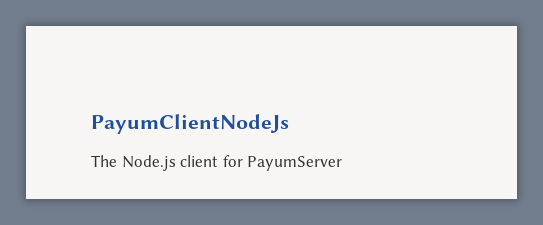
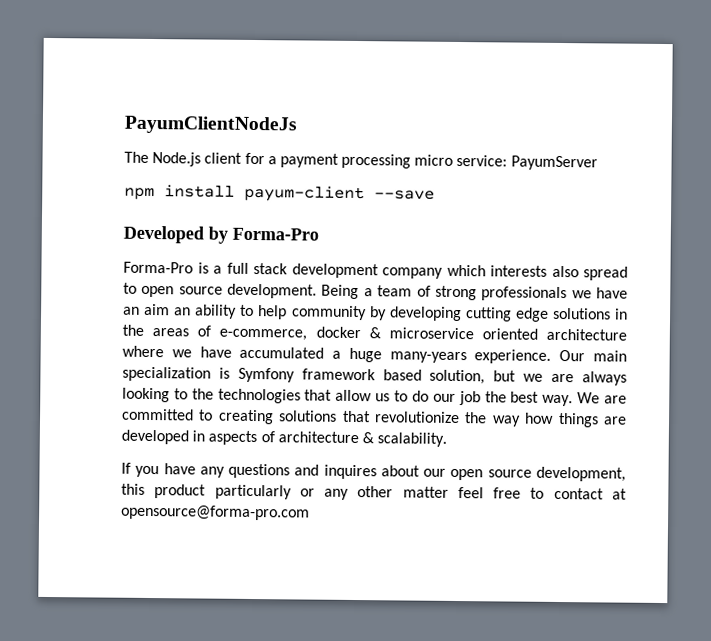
[247,156,343,171] PayumServer -> [267,153,598,171] [124,184,435,203] [123,225,319,244] [123,261,628,281] [123,282,628,302] [123,303,628,322] [122,324,627,341] [122,345,627,364] [122,366,628,386] [122,387,628,407] [122,408,627,428] [121,429,448,447] [121,462,626,482] [121,483,627,500] [121,504,310,521] a payment processing micro service: PayumServer // npm install payum-client --save // Developed by Forma-Pro // Forma-Pro is a full stack development company which interests also spread to open source development. Being a team of strong professionals we have an aim an ability to help community by developing cutting edge solutions in the areas of e-commerce, docker & microservice oriented architecture where we have accumulated a huge many-years experience. Our main specialization is Symfony framework based solution, but we are always looking to the technologies that allow us to do our job the best way. We are committed to creating solutions that revolutionize the way how things are developed in aspects of architecture & scalability. // If you have any questions and inquires about our open source development, this product particularly or any other matter feel free to contact at opensource@forma-pro.com

